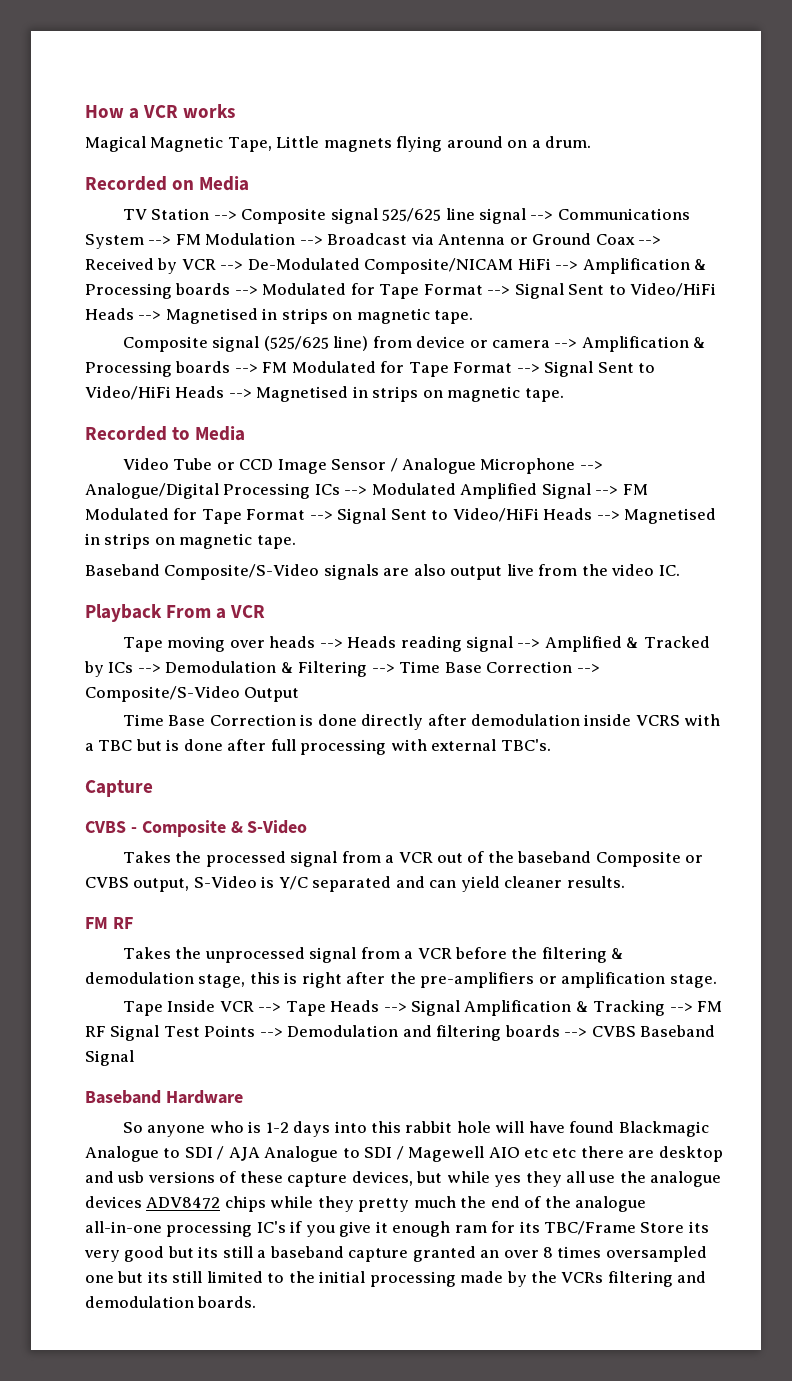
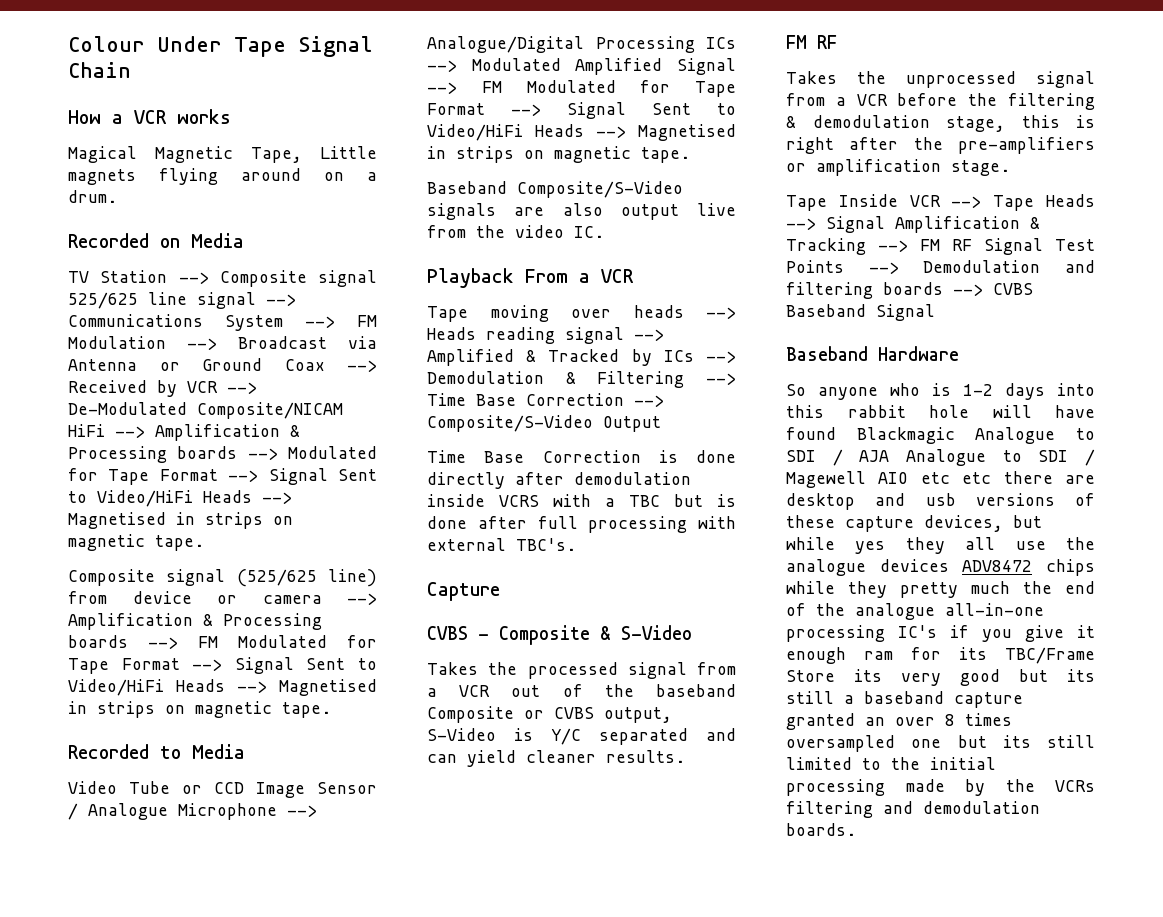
(85, 111) none -> [68,36,373,57] [68,62,131,78] Colour Under Tape Signal Chain //

